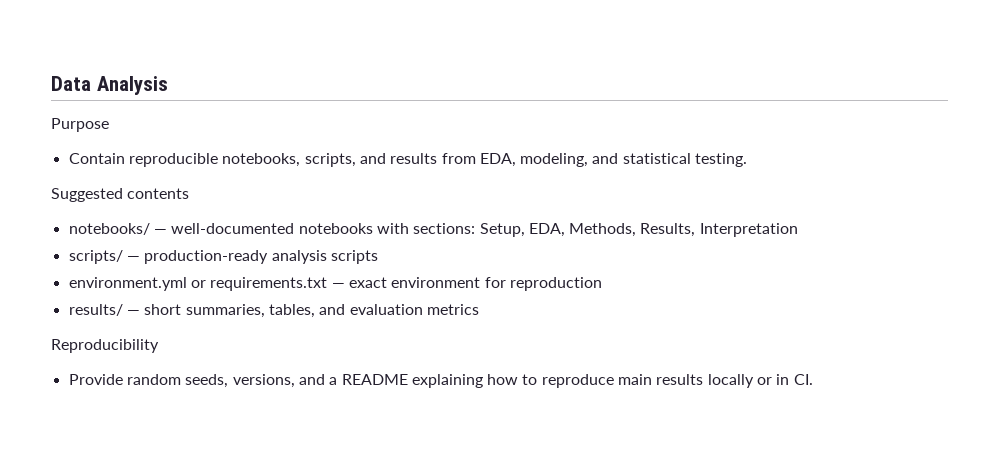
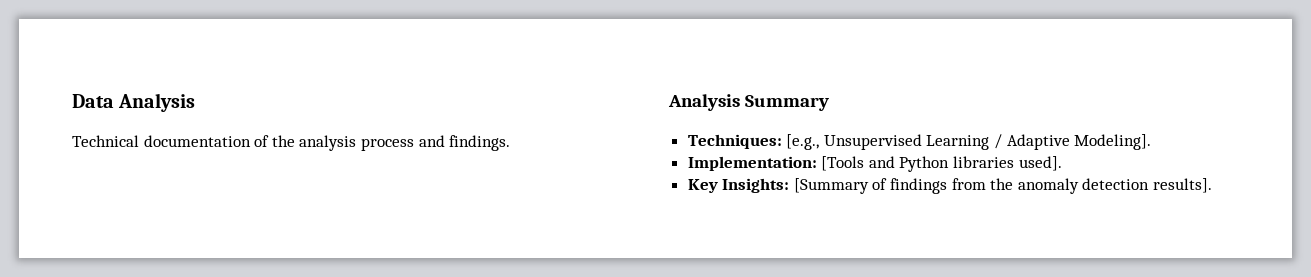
[51,118,109,132] [68,153,748,167] [51,188,190,202] [68,223,798,237] [68,250,378,264] [68,277,602,291] [68,304,479,318] [51,339,159,353] [68,374,813,388] Purpose // Contain reproducible notebooks, scripts, and results from EDA, modeling, and statistical testing. // Suggested contents // notebooks/ — well-documented notebooks with sections: Setup, EDA, Methods, Results, Interpretation // scripts/ — production-ready analysis scripts // environment.yml or requirements.txt — exact environment for reproduction // results/ — short summaries, tables, and evaluation metrics // Reproducibility // Provide random seeds, versions, and a README explaining how to reproduce main results locally or in CI. -> [72,135,511,151] [668,94,829,111] [687,134,1152,150] [687,156,1062,172] [687,178,1213,194] Technical documentation of the analysis process and findings. // Analysis Summary // Techniques: [e.g., Unsupervised Learning / Adaptive Modeling]. // Implementation: [Tools and Python libraries used]. // Key Insights: [Summary of findings from the anomaly detection results].

